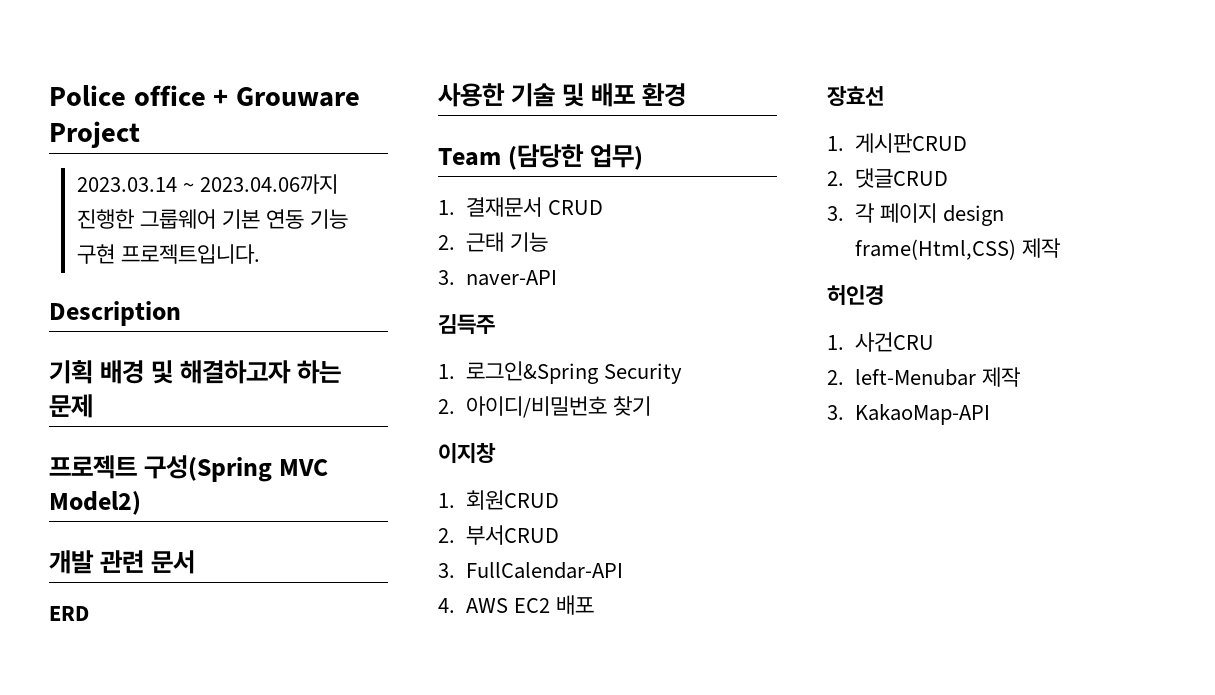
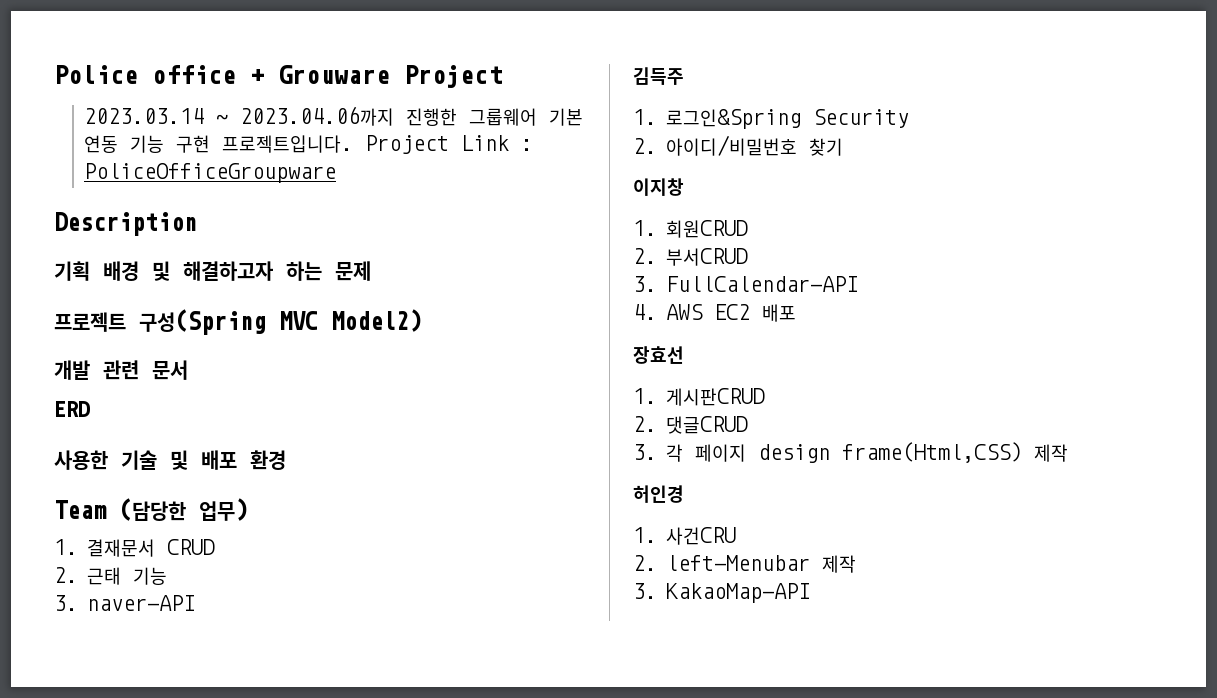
(261, 254) none -> [365,135,534,154] [84,163,337,183] Project Link : PoliceOfficeGroupware

